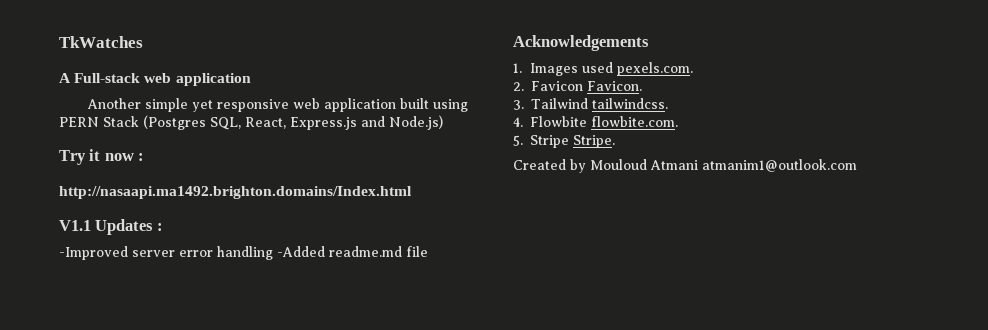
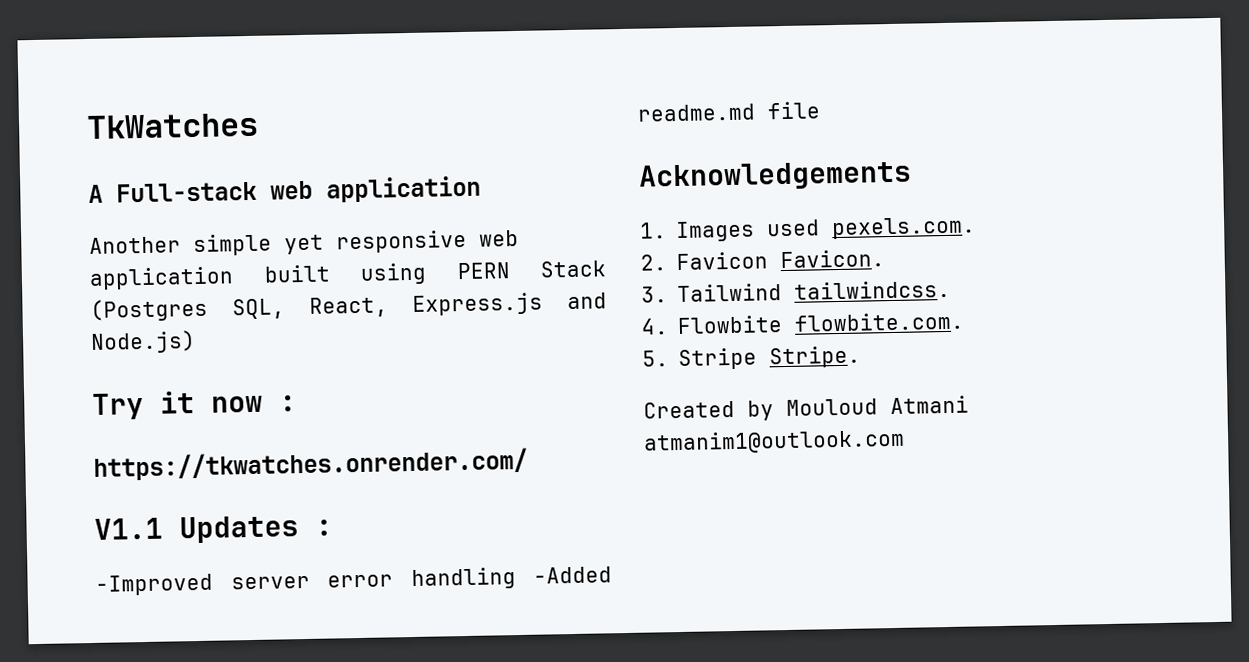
[59,186,412,199] http://nasaapi.ma1492.brighton.domains/Index.html -> [93,447,528,481] https://tkwatches.onrender.com/

